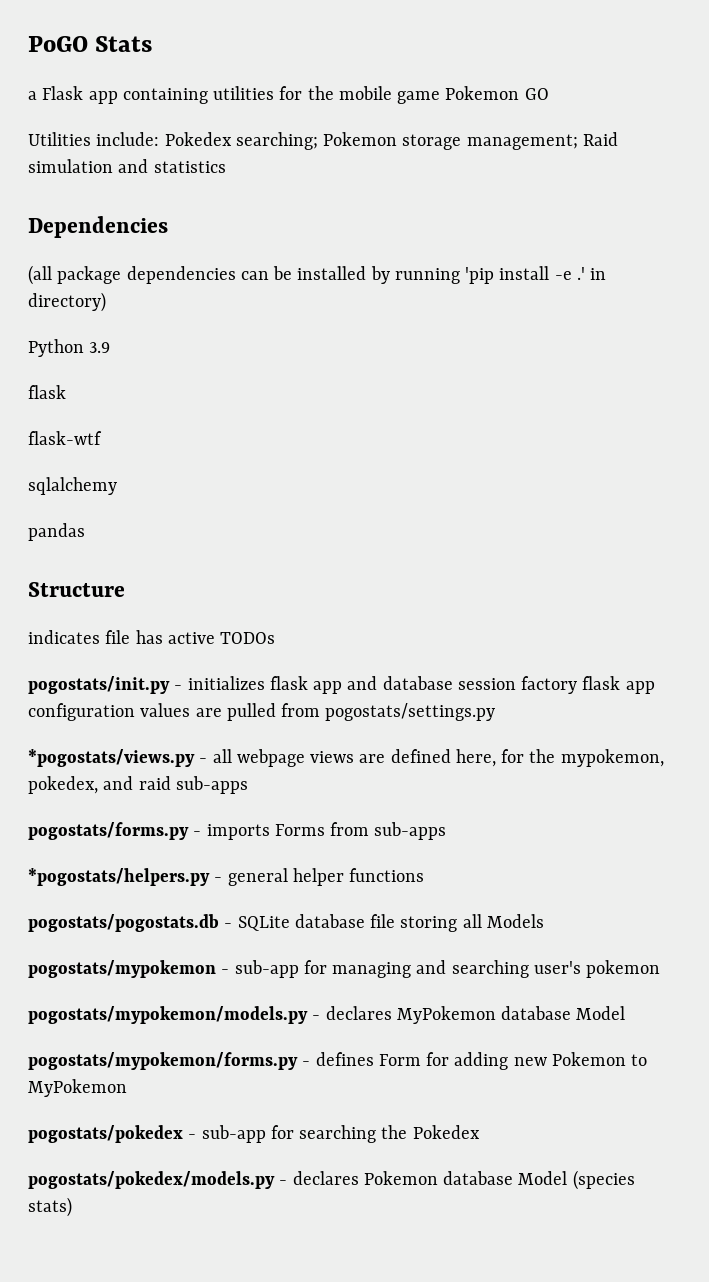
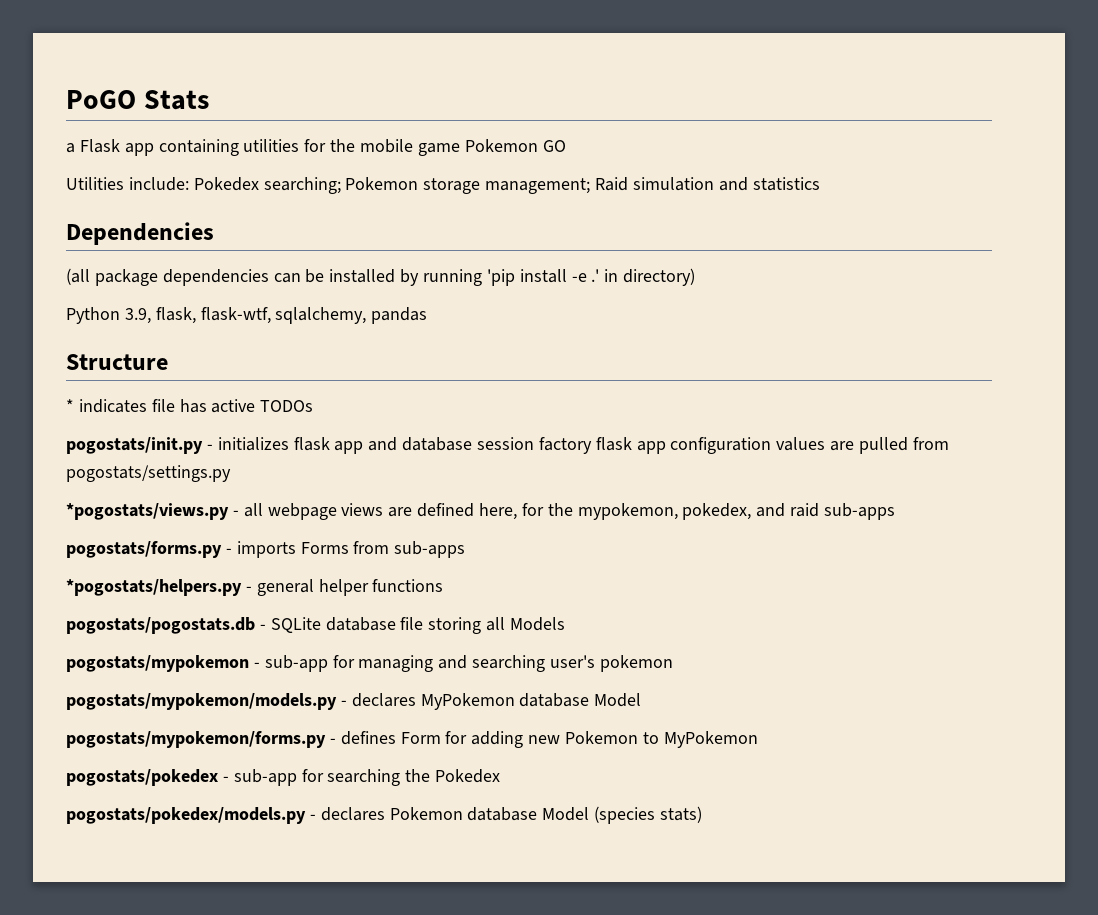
[89,342,111,353] [28,385,66,399] [28,431,102,445] [28,477,117,495] 3.9 // flask // flask-wtf // sqlalchemy // -> [124,307,367,324] 3.9, flask, flask-wtf, sqlalchemy,
(125, 589) none -> [66,399,74,412] *

